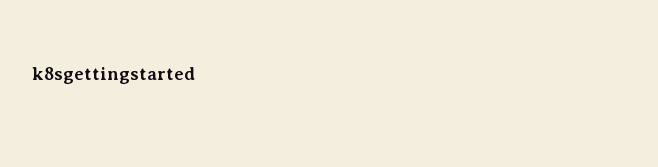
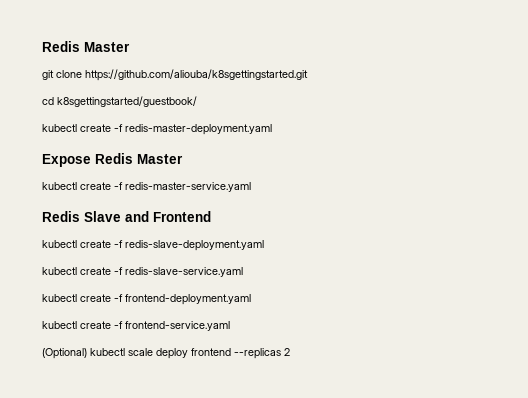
[32,67,195,84] k8sgettingstarted -> [42,41,130,52] [42,69,308,81] [42,96,197,107] [42,124,272,135] [42,153,183,167] [42,182,251,192] [42,211,211,222] [42,240,264,251] [42,267,243,277] [42,294,251,305] [42,321,230,331] [42,348,290,359] Redis Master // git clone https://github.com/aliouba/k8sgettingstarted.git // cd k8sgettingstarted/guestbook/ // kubectl create -f redis-master-deployment.yaml // Expose Redis Master // kubectl create -f redis-master-service.yaml // Redis Slave and Frontend // kubectl create -f redis-slave-deployment.yaml // kubectl create -f redis-slave-service.yaml // kubectl create -f frontend-deployment.yaml // kubectl create -f frontend-service.yaml // (Optional) kubectl scale deploy frontend --replicas 2

